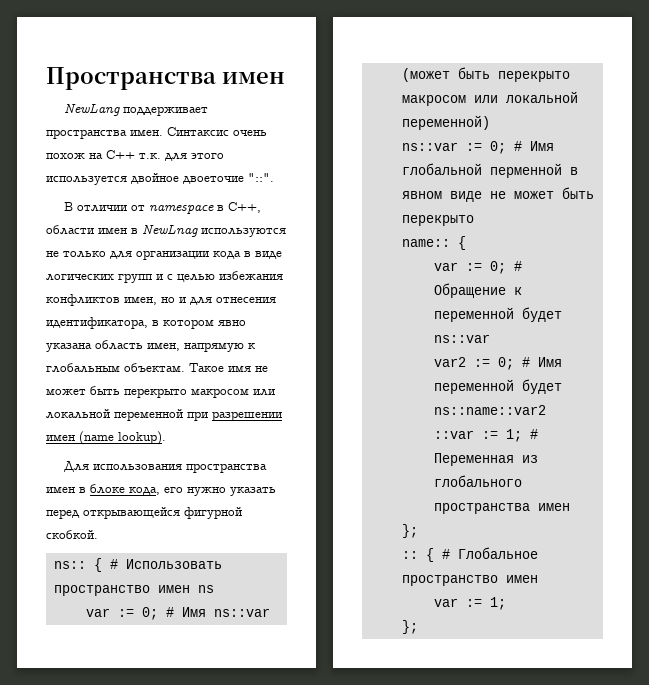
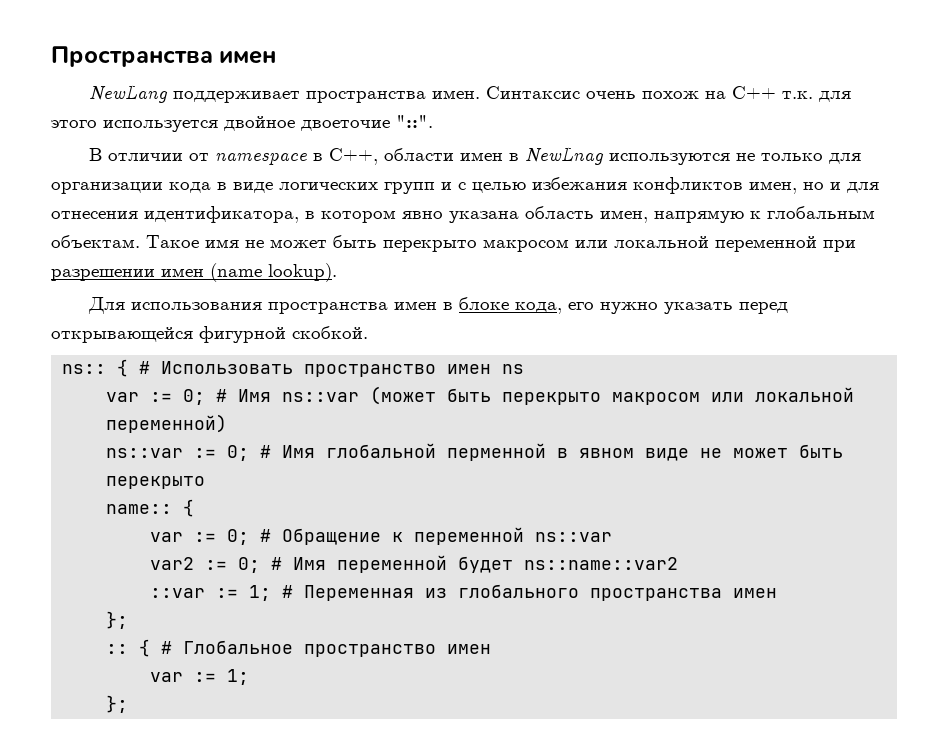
[521,307,562,322] будет -> (525, 536) none

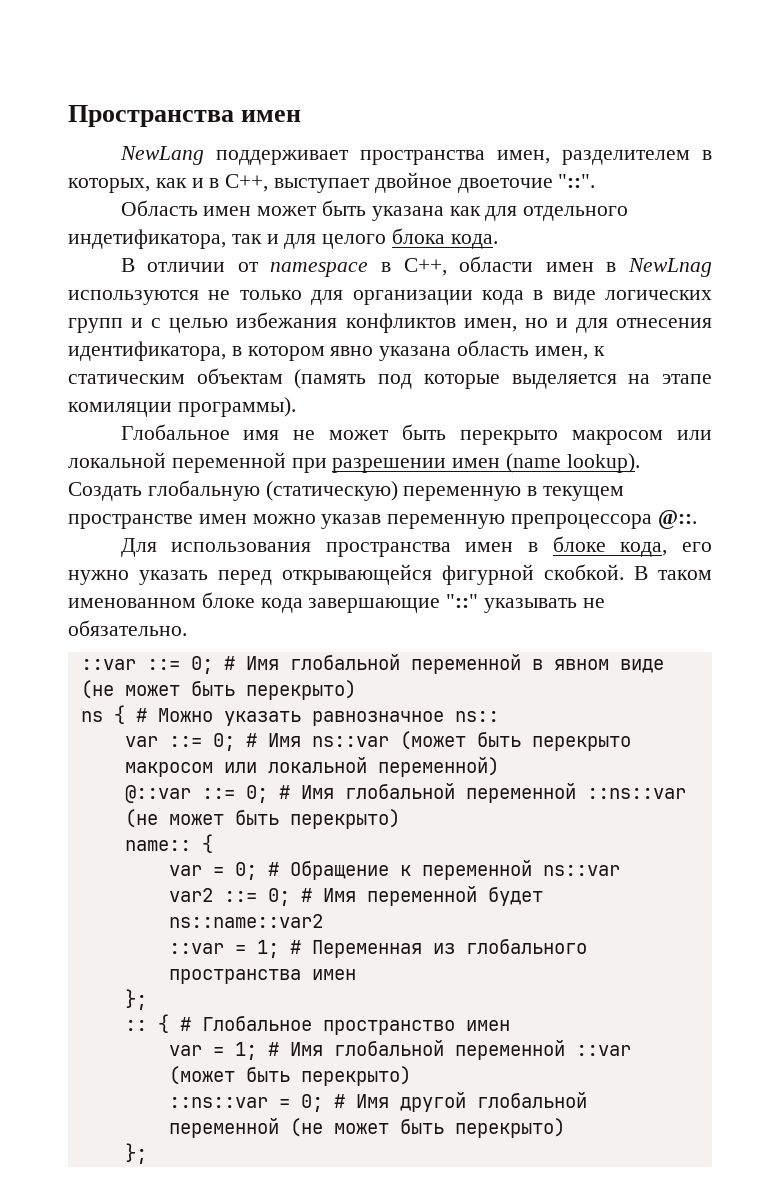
[432,86,852,102] [51,115,433,132] имен. Синтаксис очень похож на С++ т.к. для этого используется двойное двоеточие "::". -> [496,150,712,165] [68,172,596,193] [120,200,629,221] [68,228,498,249] имен, разделителем в которых, как и в С++, выступает двойное двоеточие "::". // Область имен может быть указана как для отдельного индетификатора, так и для целого блока кода.
[654,206,875,223] [51,235,199,248] напрямую к глобальным объектам. Такое -> [593,346,605,356] [68,368,712,389] [68,397,296,417] [120,424,230,440] к статическим объектам (память под которые выделяется на этапе комиляции программы). // Глобальное
(337, 272) none -> [68,480,625,501] [68,510,697,529] Создать глобальную (статическую) переменную в текущем пространстве имен можно указав переменную препроцессора @::.
[62,359,525,377] [106,392,173,402] // ns:: { # Использовать пространство имен ns // var := -> [634,566,712,580] [68,592,605,613] [68,620,187,636] [80,654,664,674] [80,680,356,700] [80,705,499,726] [124,736,202,747] В таком именованном блоке кода завершающие "::" указывать не обязательно. // ::var ::= 0; # Имя глобальной переменной в явном виде (не может быть перекрыто) // ns { # Можно указать равнозначное ns:: // var ::=
[106,443,844,461] [106,476,206,489] ns::var := 0; # Имя глобальной перменной в явном виде не может быть перекрыто -> [124,783,686,803] [124,809,400,829] @::var ::= 0; # Имя глобальной переменной ::ns::var (не может быть перекрыто)
[194,532,217,542] := -> [212,867,224,876] =
[205,560,228,570] := -> [223,891,257,902] ::=
[216,588,239,598] := -> [234,945,246,954] =
[194,669,250,685] := 1; -> [212,1040,631,1060] [168,1066,411,1086] [168,1092,587,1112] [168,1118,565,1138] = 1; # Имя глобальной переменной ::var (может быть перекрыто) // ::ns::var = 0; # Имя другой глобальной переменной (не может быть перекрыто)

